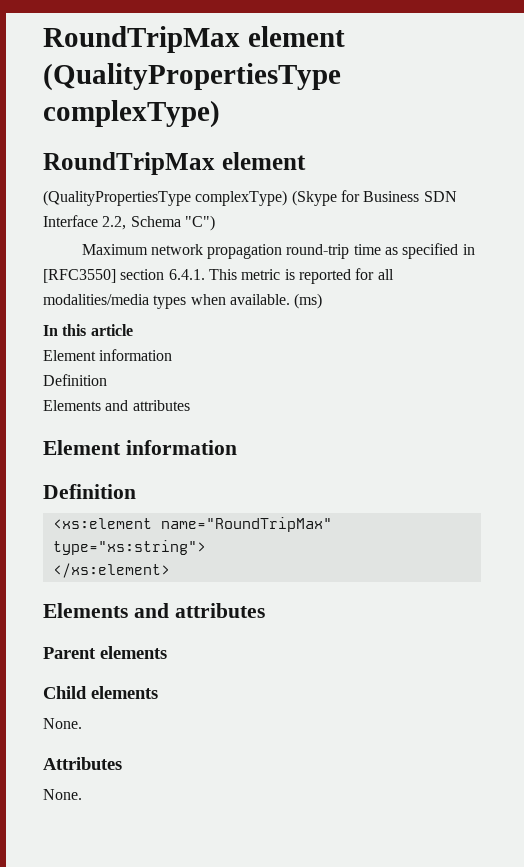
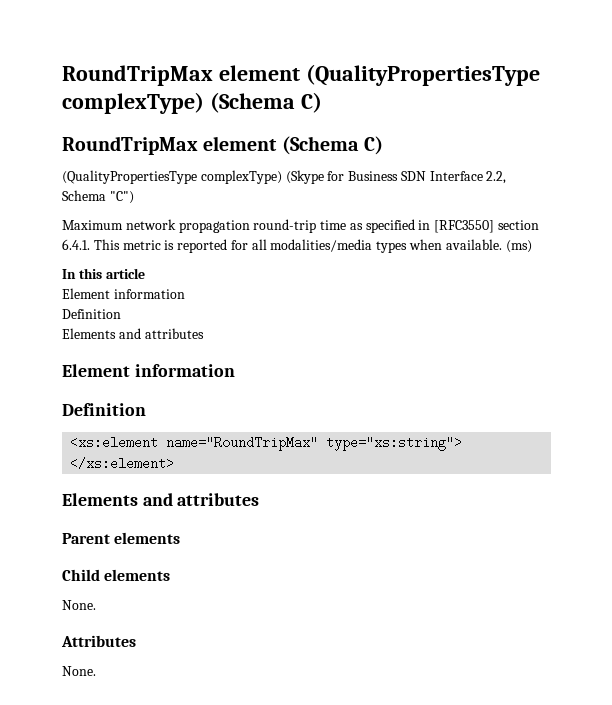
[43,152,306,175] // RoundTripMax element -> [209,92,322,113] [62,136,383,155] (Schema C) // RoundTripMax element (Schema C)

